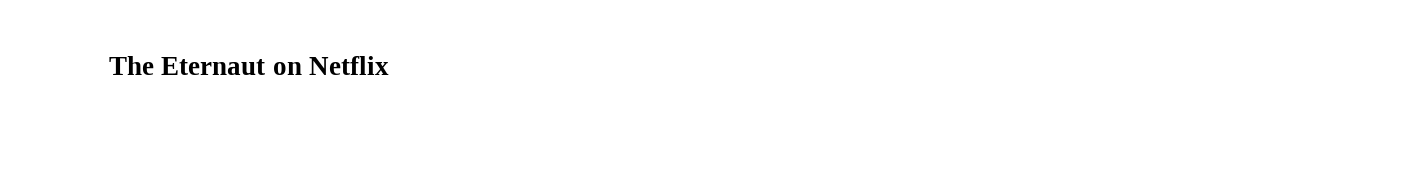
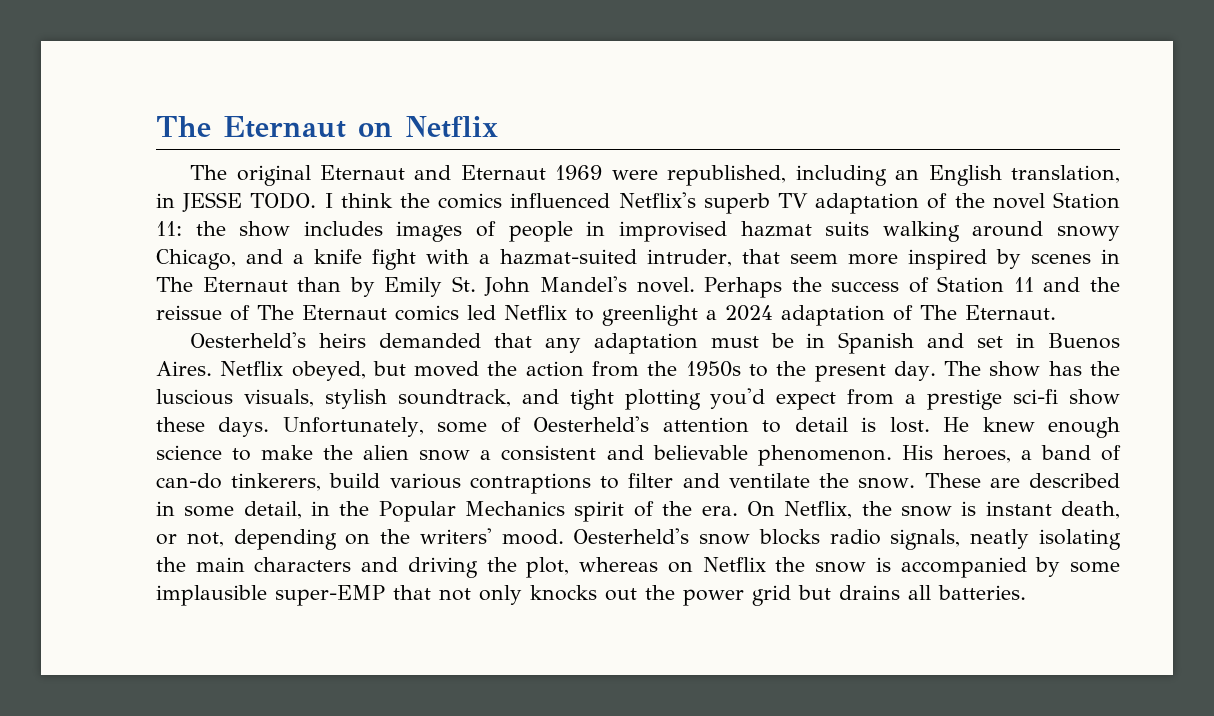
(389, 65) none -> [190,165,1120,186] [156,192,1121,214] [156,221,1121,242] [156,249,1120,270] [156,276,1120,298] [156,305,1056,326] [190,332,1120,354] [156,361,1120,382] [156,388,1120,410] [156,416,1120,438] [156,445,1122,466] [156,473,1121,494] [156,501,1121,522] [156,528,1121,550] [156,557,1121,578] [156,585,1026,606] // The original Eternaut and Eternaut 1969 were republished, including an English translation, in JESSE TODO. I think the comics influenced Netflix's superb TV adaptation of the novel Station 11: the show includes images of people in improvised hazmat suits walking around snowy Chicago, and a knife fight with a hazmat-suited intruder, that seem more inspired by scenes in The Eternaut than by Emily St. John Mandel's novel. Perhaps the success of Station 11 and the reissue of The Eternaut comics led Netflix to greenlight a 2024 adaptation of The Eternaut. // Oesterheld's heirs demanded that any adaptation must be in Spanish and set in Buenos Aires. Netflix obeyed, but moved the action from the 1950s to the present day. The show has the luscious visuals, stylish soundtrack, and tight plotting you'd expect from a prestige sci-fi show these days. Unfortunately, some of Oesterheld's attention to detail is lost. He knew enough science to make the alien snow a consistent and believable phenomenon. His heroes, a band of can-do tinkerers, build various contraptions to filter and ventilate the snow. These are described in some detail, in the Popular Mechanics spirit of the era. On Netflix, the snow is instant death, or not, depending on the writers' mood. Oesterheld's snow blocks radio signals, neatly isolating the main characters and driving the plot, whereas on Netflix the snow is accompanied by some implausible super-EMP that not only knocks out the power grid but drains all batteries.

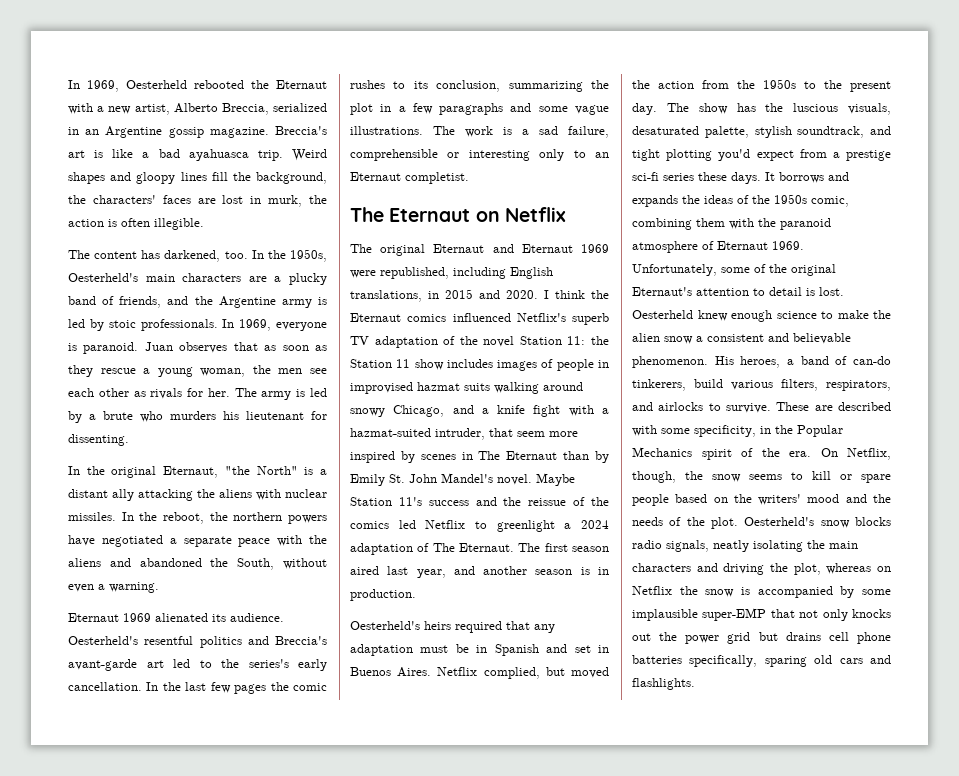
(156, 126) none -> [68,80,327,92] [68,103,327,115] [68,126,327,138] [68,149,327,161] [68,172,327,184] [68,195,327,207] [68,218,204,230] [68,249,327,262] [68,273,327,285] [68,296,327,308] [68,319,327,331] [68,342,327,354] [68,365,327,377] [68,388,327,400] [68,411,327,423] [68,434,129,446] [68,466,327,478] [68,489,327,501] [68,512,327,524] [68,535,327,547] [68,558,327,570] [68,582,159,593] [68,613,284,622] [68,636,327,648] [68,659,327,671] [68,682,327,694] [350,80,609,92] [350,103,609,115] [350,126,609,138] [350,149,609,161] [350,172,469,184] In 1969, Oesterheld rebooted the Eternaut with a new artist, Alberto Breccia, serialized in an Argentine gossip magazine. Breccia's art is like a bad ayahuasca trip. Weird shapes and gloopy lines fill the background, the characters' faces are lost in murk, the action is often illegible. // The content has darkened, too. In the 1950s, Oesterheld's main characters are a plucky band of friends, and the Argentine army is led by stoic professionals. In 1969, everyone is paranoid. Juan observes that as soon as they rescue a young woman, the men see each other as rivals for her. The army is led by a brute who murders his lieutenant for dissenting. // In the original Eternaut, "the North" is a distant ally attacking the aliens with nuclear missiles. In the reboot, the northern powers have negotiated a separate peace with the aliens and abandoned the South, without even a warning. // Eternaut 1969 alienated its audience. Oesterheld's resentful politics and Breccia's avant-garde art led to the series's early cancellation. In the last few pages the comic rushes to its conclusion, summarizing the plot in a few paragraphs and some vague illustrations. The work is a sad failure, comprehensible or interesting only to an Eternaut completist. //
[895,165,1120,186] [156,192,317,212] an English translation, in JESSE TODO. -> [510,267,553,279] [350,289,538,302] English translations, in 2015 and 2020.
(430, 200) none -> [350,313,401,322] Eternaut
(226, 228) none -> [350,359,411,368] Station 11
[704,276,1034,298] Perhaps the success of Station 11 -> [536,473,575,486] [350,497,469,506] Maybe Station 11's success
[257,305,387,320] The Eternaut -> [591,497,609,506] the
(1056, 312) none -> [518,543,609,552] [350,566,609,578] [350,589,416,601] The first season aired last year, and another season is in production.
[378,333,481,348] demanded -> [455,621,502,633] required
[291,361,366,381] obeyed, -> [483,667,540,679] complied,
(314, 398) none -> [632,126,749,138] desaturated palette,
[1068,389,1120,405] show -> [663,173,694,181] series
[282,416,650,437] Unfortunately, some of Oesterheld's -> [765,172,849,183] [632,194,849,207] [632,218,831,230] [632,241,804,253] [632,264,836,276] [632,287,692,296] It borrows and expands the ideas of the 1950s comic, combining them with the paranoid atmosphere of Eternaut 1969. Unfortunately, some of the original Eternaut's
[943,417,970,432] He -> [632,310,693,319] Oesterheld
[469,473,1121,494] [156,501,302,519] contraptions to filter and ventilate the snow. These are described in some detail, -> [781,379,891,391] [632,402,891,413] [632,425,756,437] filters, respirators, and airlocks to survive. These are described with some specificity,
[861,501,1121,519] [156,528,564,550] the snow is instant death, or not, depending on the writers' mood. -> [632,471,891,483] [632,494,891,506] [632,517,738,529] though, the snow seems to kill or spare people based on the writers' mood and the needs of the plot.
[908,585,1026,600] all batteries. -> [828,632,891,644] [632,655,891,667] [632,678,695,690] cell phone batteries specifically, sparing old cars and flashlights.

